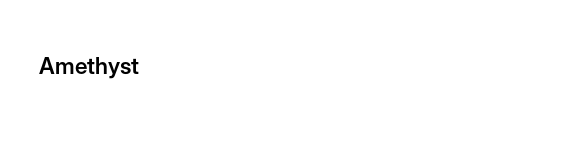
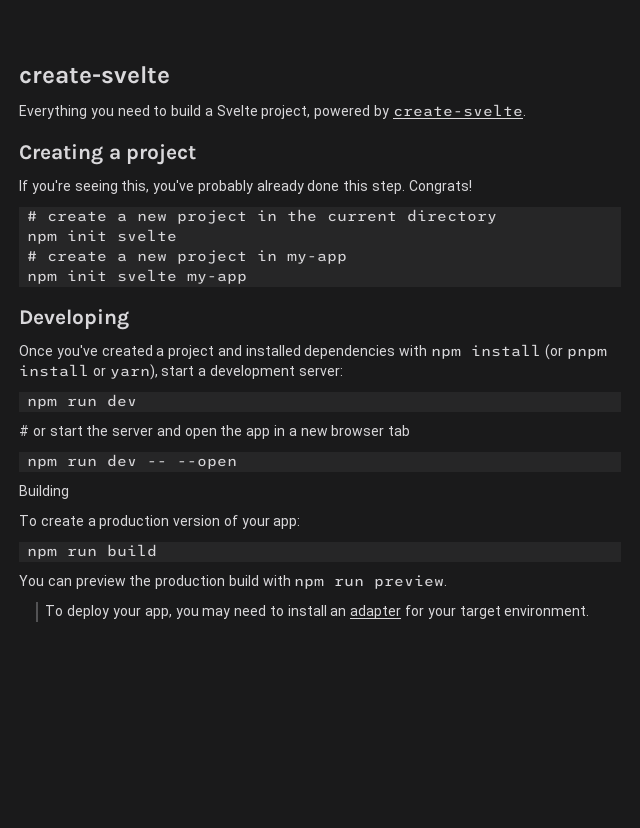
[39,57,139,79] Amethyst -> [19,66,170,84] [19,104,526,119] [19,144,197,165] [19,180,472,194] [27,209,498,224] [27,229,178,244] [27,250,348,264] [27,269,248,284] [19,309,129,330] [19,344,607,360] [19,364,343,380] [27,394,138,409] [19,425,411,439] [27,454,238,469] [19,485,69,499] [19,515,301,529] [27,544,158,559] [19,575,448,589] [45,605,590,619] create-svelte // Everything you need to build a Svelte project, powered by create-svelte. // Creating a project // If you're seeing this, you've probably already done this step. Congrats! // # create a new project in the current directory // npm init svelte // # create a new project in my-app // npm init svelte my-app // Developing // Once you've created a project and installed dependencies with npm install (or pnpm install or yarn), start a development server: // npm run dev // # or start the server and open the app in a new browser tab // npm run dev -- --open // Building // To create a production version of your app: // npm run build // You can preview the production build with npm run preview. // To deploy your app, you may need to install an adapter for your target environment.

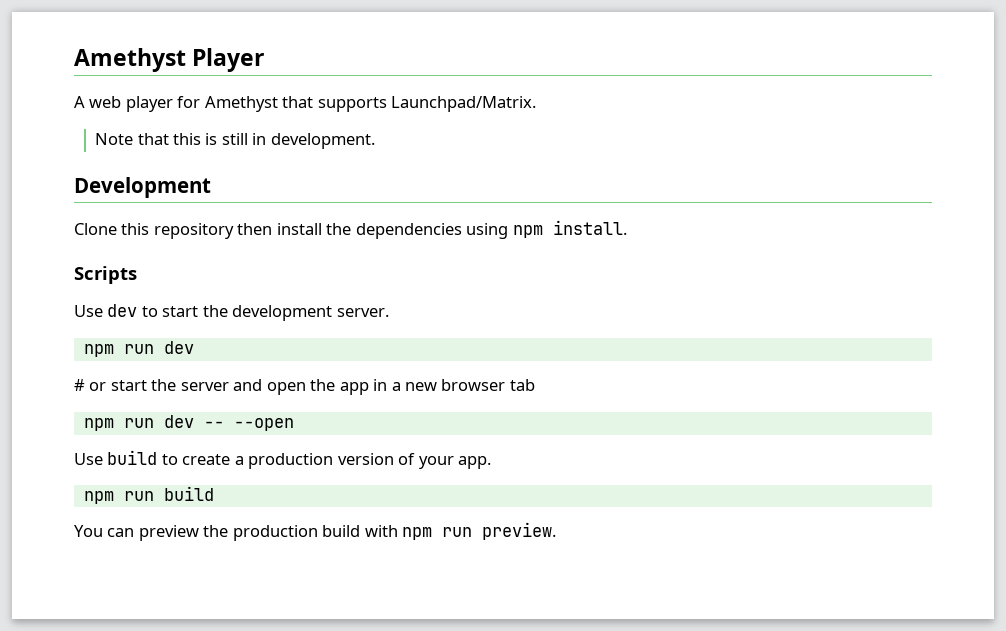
[19,66,170,84] [19,104,526,119] [19,144,197,165] [19,180,472,194] [27,209,498,224] [27,229,178,244] [27,250,348,264] [27,269,248,284] [19,309,129,330] [19,344,607,360] [19,364,343,380] create-svelte // Everything you need to build a Svelte project, powered by create-svelte. // Creating a project // If you're seeing this, you've probably already done this step. Congrats! // # create a new project in the current directory // npm init svelte // # create a new project in my-app // npm init svelte my-app // Developing // Once you've created a project and installed dependencies with npm install (or pnpm install or yarn), start a development server: -> [74,48,265,72] [74,96,537,112] [95,133,375,149] [74,177,211,198] [74,220,627,239] [74,266,137,284] [74,304,389,321] Amethyst Player // A web player for Amethyst that supports Launchpad/Matrix. // Note that this is still in development. // Development // Clone this repository then install the dependencies using npm install. // Scripts // Use dev to start the development server.
[19,485,69,499] [19,515,37,526] Building // To -> [74,450,178,465] Use build to
[273,518,301,529] app: -> [458,456,492,469] app.
[45,605,590,619] // To deploy your app, you may need to install an adapter for your target environment. -> (557, 531) none

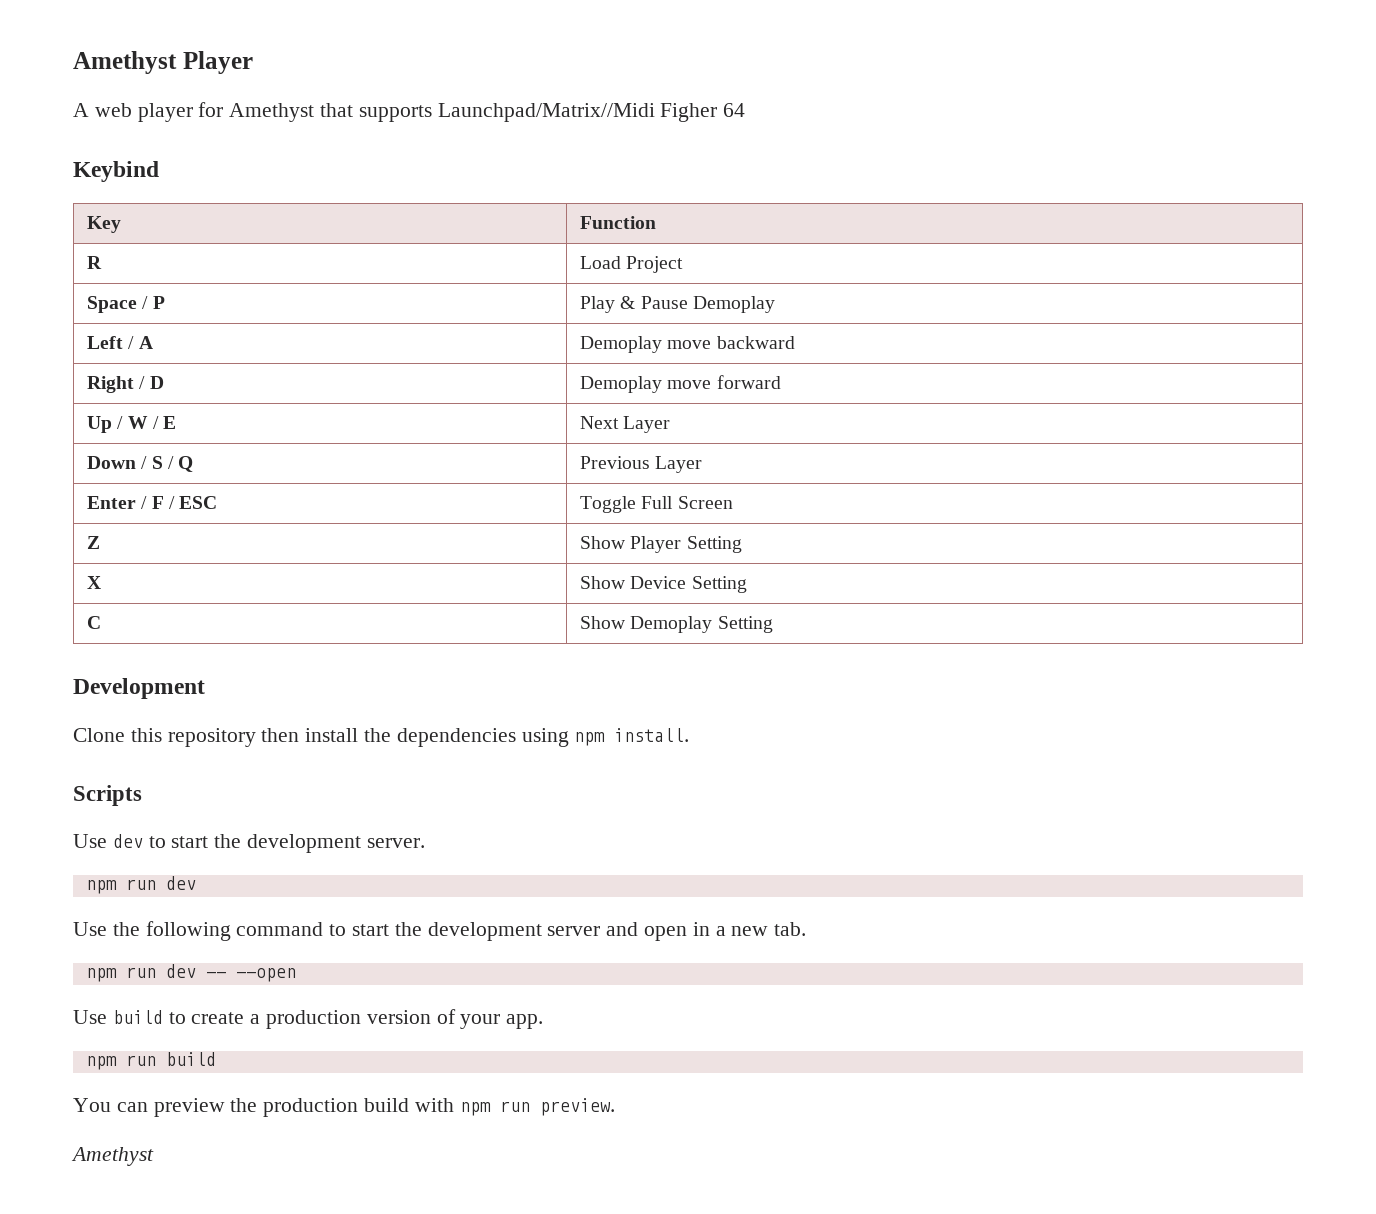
[391,96,537,112] [95,133,375,149] Launchpad/Matrix. // Note that this is still in development. -> [437,103,746,122] [73,161,159,182] [86,216,121,233] [579,216,656,229] [86,256,102,269] [579,256,684,273] [86,296,165,313] [579,296,775,313] [86,336,153,349] [579,336,795,353] [86,376,164,393] [579,375,781,393] [86,416,177,433] [579,416,671,433] [86,456,194,472] [579,456,703,473] [86,496,218,509] [579,496,733,513] [86,536,100,549] [579,536,742,553] [86,576,101,589] [579,576,747,593] [86,616,101,629] [579,616,773,633] Launchpad/Matrix//Midi Figher 64 // Keybind // Key | Function // R | Load Project // Space / P | Play & Pause Demoplay // Left / A | Demoplay move backward // Right / D | Demoplay move forward // Up / W / E | Next Layer // Down / S / Q | Previous Layer // Enter / F / ESC | Toggle Full Screen // Z | Show Player Setting // X | Show Device Setting // C | Show Demoplay Setting
[74,379,177,391] # or start the -> [73,921,542,941] Use the following command to start the development
[310,379,369,395] the app -> (688, 933) none
[441,379,535,391] browser tab -> [774,922,807,936] tab.
(557, 531) none -> [71,1147,154,1166] // Amethyst

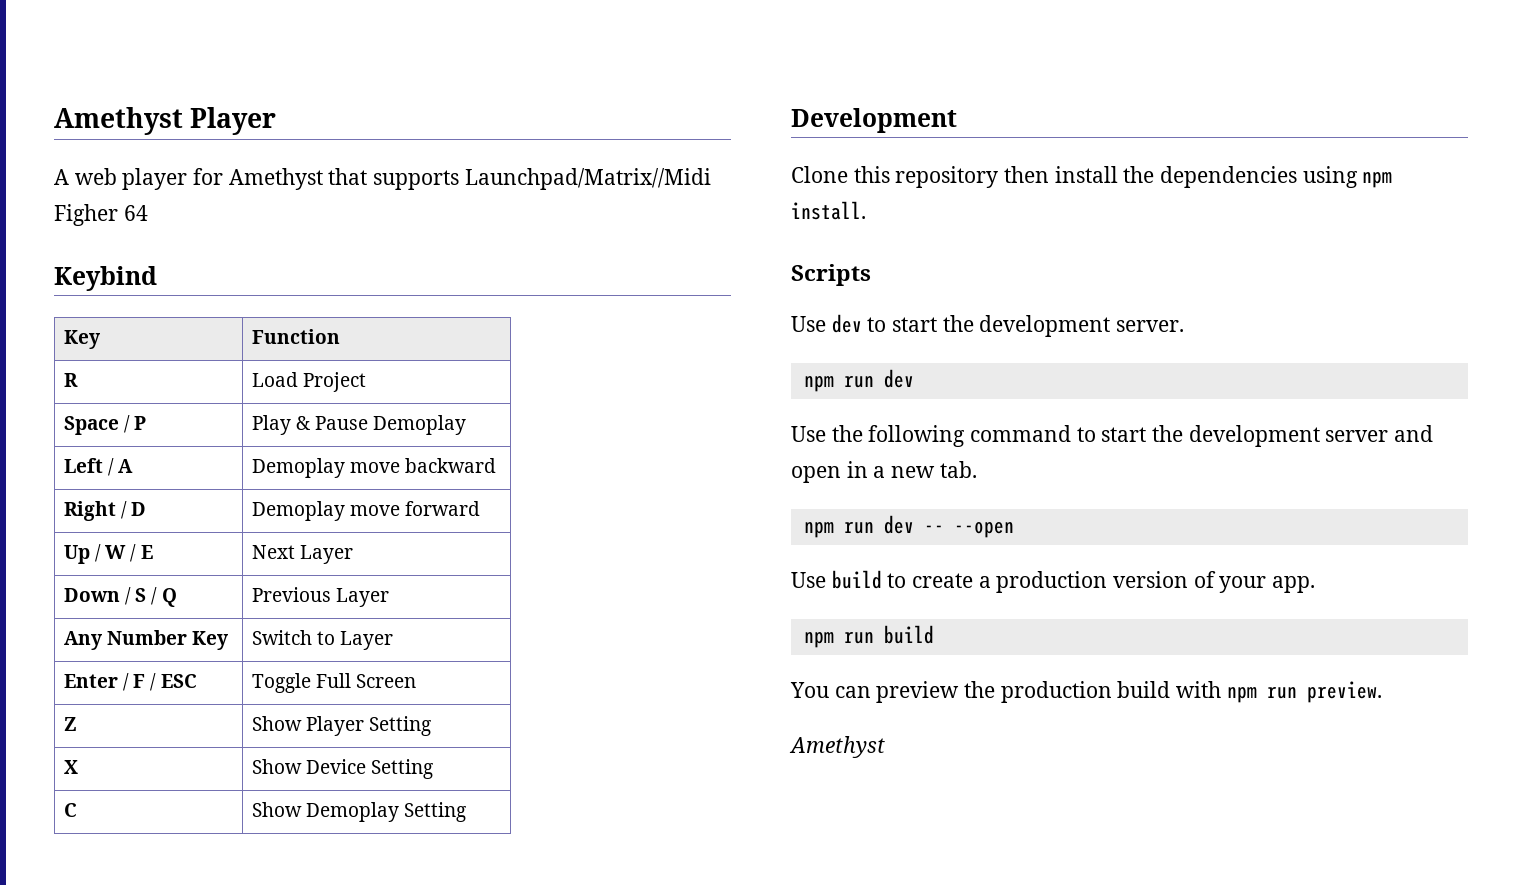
(703, 464) none -> [63,630,229,650] [251,630,394,650] // Any Number Key | Switch to Layer

